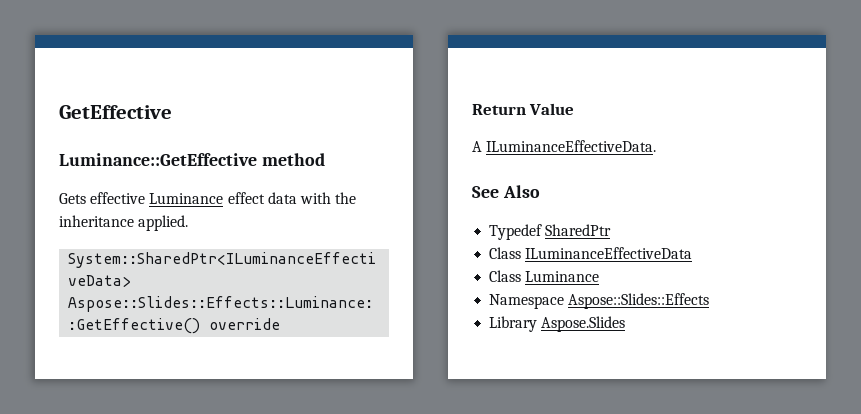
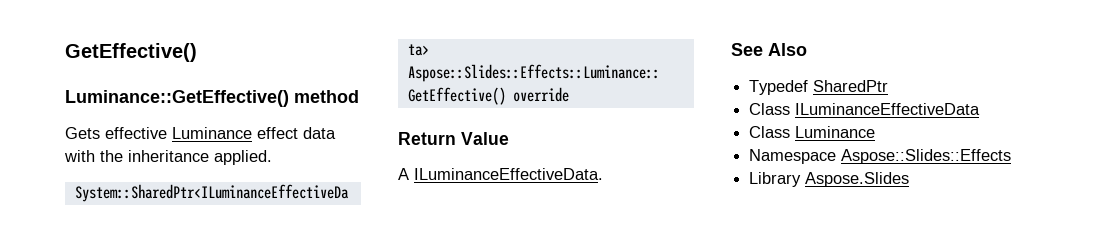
[59,105,172,119] [59,153,257,166] GetEffective // Luminance::GetEffective -> [65,43,197,62] [65,90,289,107] GetEffective() // Luminance::GetEffective()

